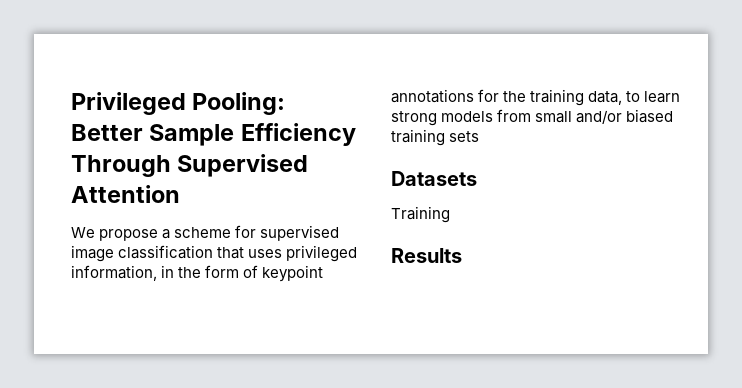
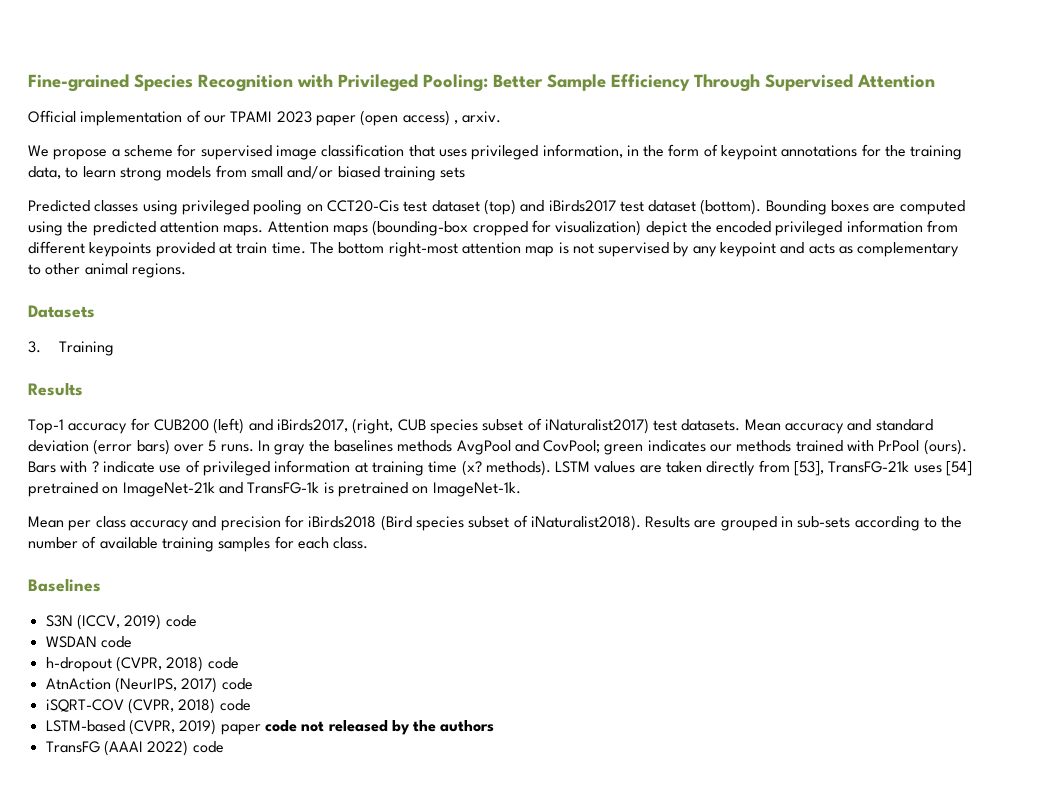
(71, 103) none -> [28,74,333,92] Fine-grained Species Recognition with
(180, 194) none -> [28,110,502,126] // Official implementation of our TPAMI 2023 paper (open access) , arxiv.
(480, 136) none -> [28,199,965,215] [28,220,959,236] [28,241,960,257] [28,263,186,278] // Predicted classes using privileged pooling on CCT20-Cis test dataset (top) and iBirds2017 test dataset (bottom). Bounding boxes are computed using the predicted attention maps. Attention maps (bounding-box cropped for visualization) depict the encoded privileged information from different keypoints provided at train time. The bottom right-most attention map is not supervised by any keypoint and acts as complementary to other animal regions.
(477, 178) none -> [28,341,41,353] 3.
(462, 255) none -> [28,418,933,434] [28,439,967,455] [28,460,973,476] [28,482,521,497] [28,515,963,531] [28,536,369,552] [28,578,101,592] [45,614,197,630] [45,636,132,648] [45,656,239,672] [45,677,253,693] [45,698,251,714] [45,719,495,735] [45,740,224,756] // Top-1 accuracy for CUB200 (left) and iBirds2017, (right, CUB species subset of iNaturalist2017) test datasets. Mean accuracy and standard deviation (error bars) over 5 runs. In gray the baselines methods AvgPool and CovPool; green indicates our methods trained with PrPool (ours). Bars with ? indicate use of privileged information at training time (x? methods). LSTM values are taken directly from [53], TransFG-21k uses [54] pretrained on ImageNet-21k and TransFG-1k is pretrained on ImageNet-1k. // Mean per class accuracy and precision for iBirds2018 (Bird species subset of iNaturalist2018). Results are grouped in sub-sets according to the number of available training samples for each class. // Baselines // S3N (ICCV, 2019) code // WSDAN code // h-dropout (CVPR, 2018) code // AtnAction (NeurIPS, 2017) code // iSQRT-COV (CVPR, 2018) code // LSTM-based (CVPR, 2019) paper code not released by the authors // TransFG (AAAI 2022) code

